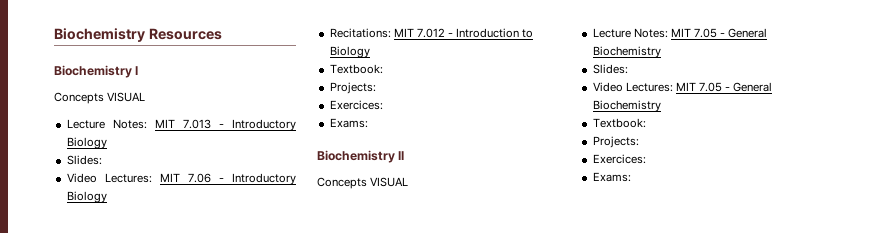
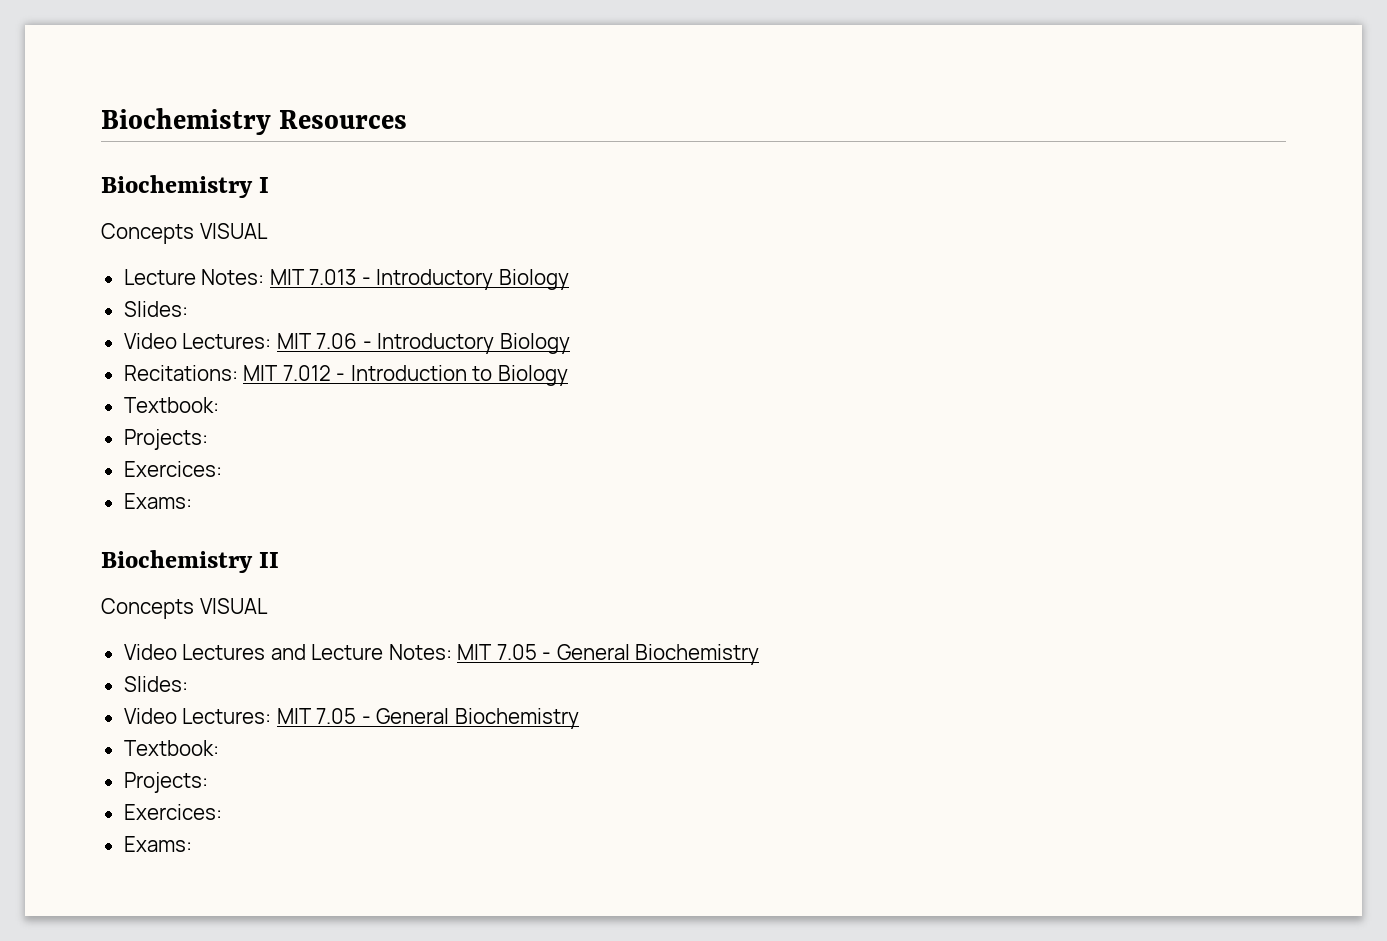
(409, 182) none -> [123,644,306,660] Video Lectures and

